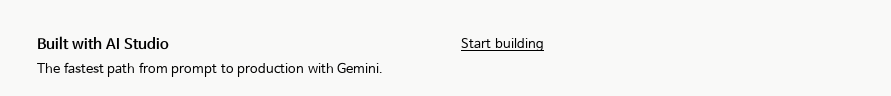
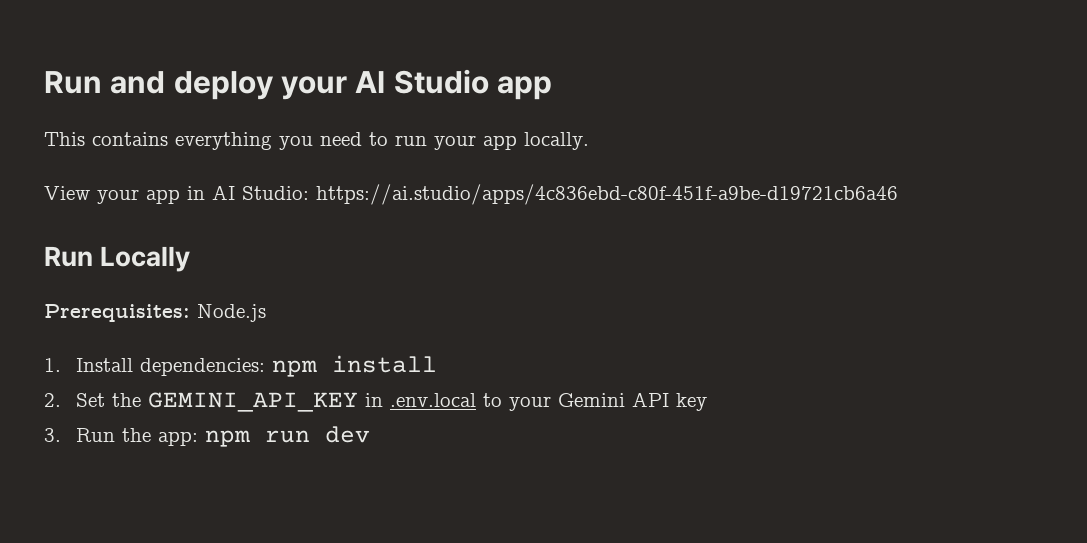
[37,36,170,50] [37,62,384,77] [461,38,544,52] Built with AI Studio // The fastest path from prompt to production with Gemini. // Start building -> [44,69,553,100] [44,132,589,150] [44,184,898,205] [44,246,191,272] [44,304,266,322] [44,355,438,377] [44,392,708,412] [44,426,371,447] Run and deploy your AI Studio app // This contains everything you need to run your app locally. // View your app in AI Studio: https://ai.studio/apps/4c836ebd-c80f-451f-a9be-d19721cb6a46 // Run Locally // Prerequisites: Node.js // 1. Install dependencies: npm install // 2. Set the GEMINI_API_KEY in .env.local to your Gemini API key // 3. Run the app: npm run dev

